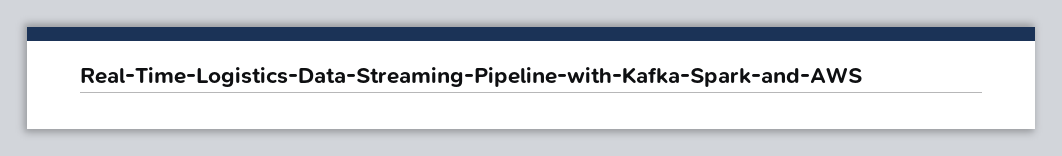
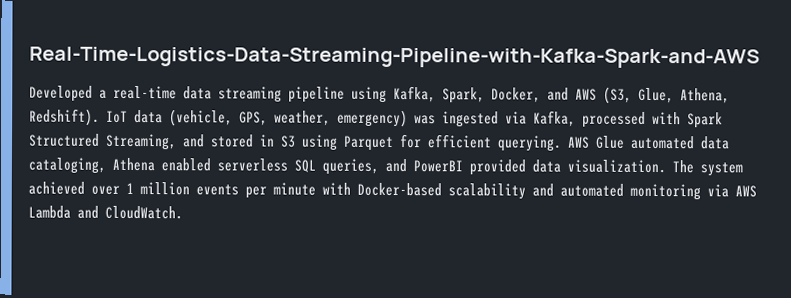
(862, 77) none -> [29,85,730,104] [29,108,723,129] [29,133,730,152] [28,157,743,177] [28,181,757,201] [28,205,183,220] // Developed a real-time data streaming pipeline using Kafka, Spark, Docker, and AWS (S3, Glue, Athena, Redshift). IoT data (vehicle, GPS, weather, emergency) was ingested via Kafka, processed with Spark Structured Streaming, and stored in S3 using Parquet for efficient querying. AWS Glue automated data cataloging, Athena enabled serverless SQL queries, and PowerBI provided data visualization. The system achieved over 1 million events per minute with Docker-based scalability and automated monitoring via AWS Lambda and CloudWatch.

